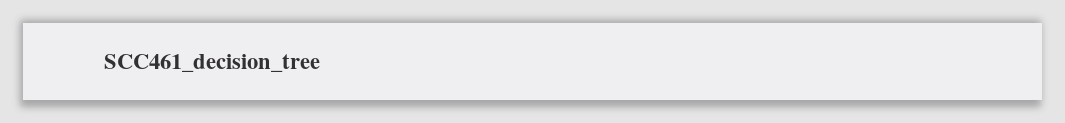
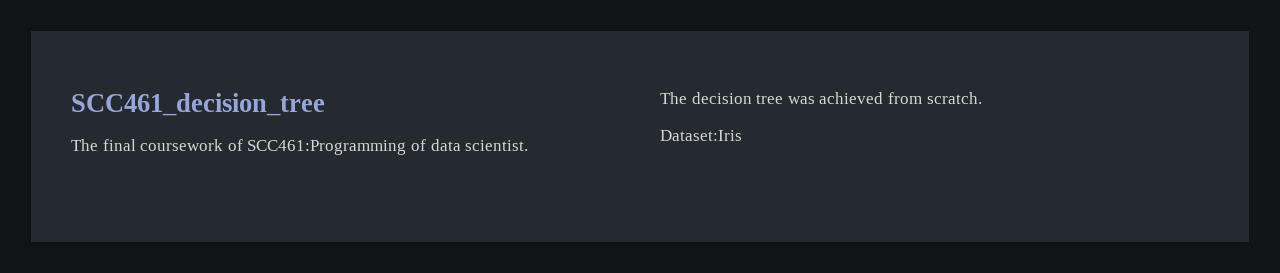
(320, 63) none -> [71,139,529,155] [660,92,982,104] [660,130,742,141] // The final coursework of SCC461:Programming of data scientist. // The decision tree was achieved from scratch. // Dataset:Iris

